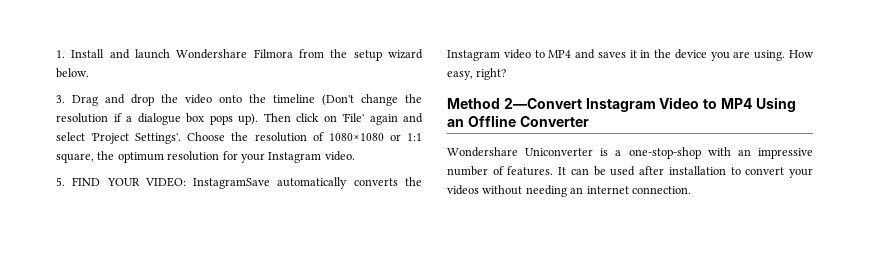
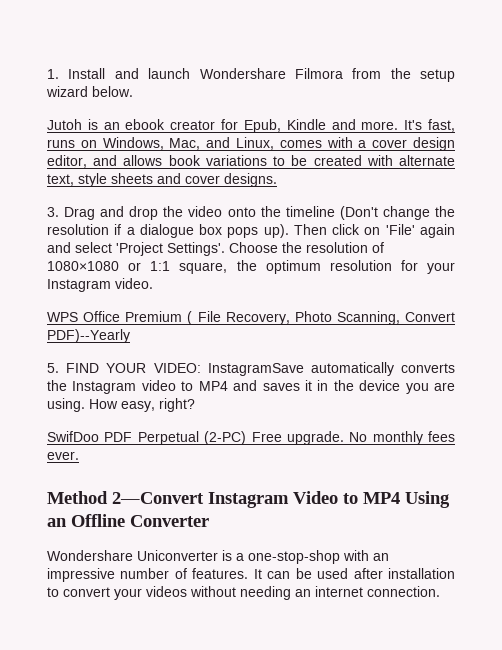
(89, 73) none -> [47,119,455,133] [47,137,456,151] [47,155,456,168] [47,173,277,187] // Jutoh is an ebook creator for Epub, Kindle and more. It's fast, runs on Windows, Mac, and Linux, comes with a cover design editor, and allows book variations to be created with alternate text, style sheets and cover designs.
(355, 156) none -> [47,311,455,325] [47,329,130,343] // WPS Office Premium ( File Recovery, Photo Scanning, Convert PDF)--Yearly
(507, 74) none -> [47,431,455,445] [47,451,79,460] // SwifDoo PDF Perpetual (2-PC) Free upgrade. No monthly fees ever.

